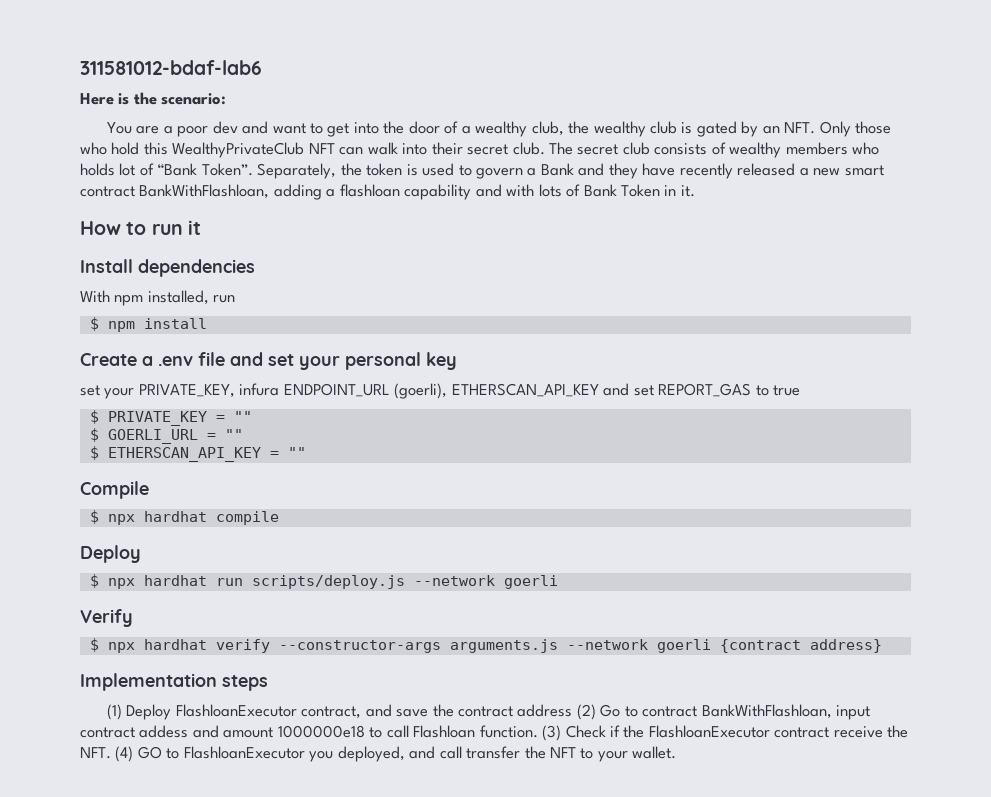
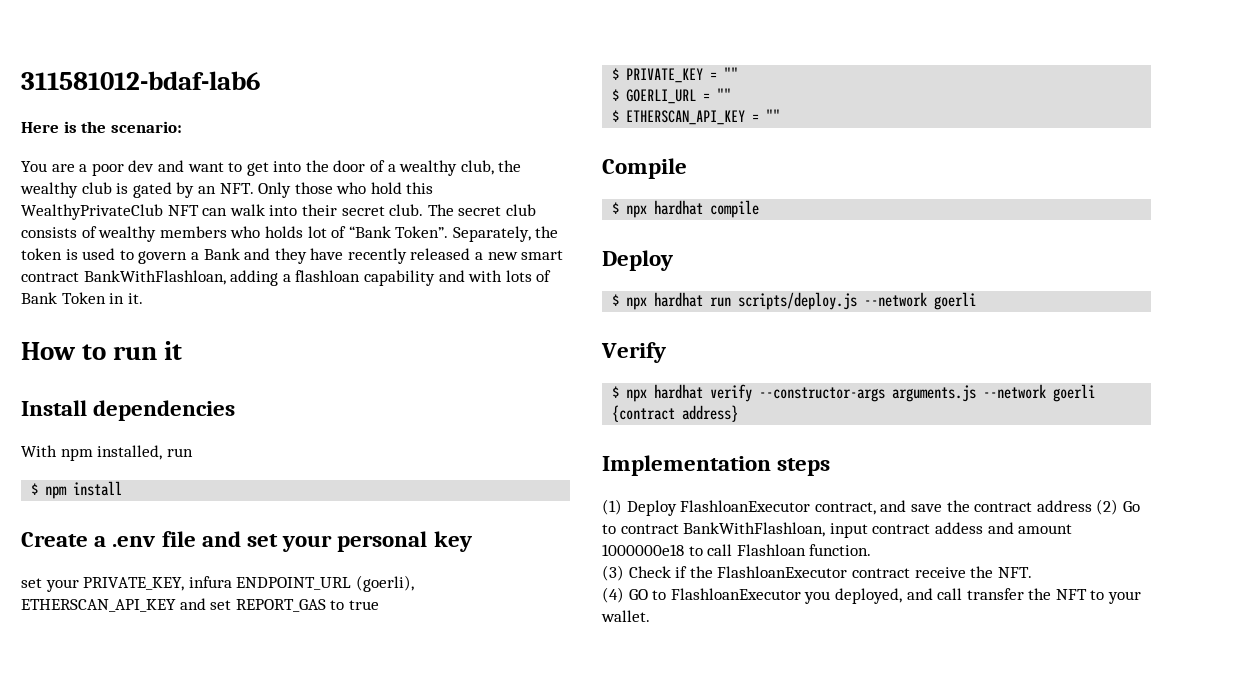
(538, 731) none -> (872, 550) //
(111, 753) none -> (1032, 572) //

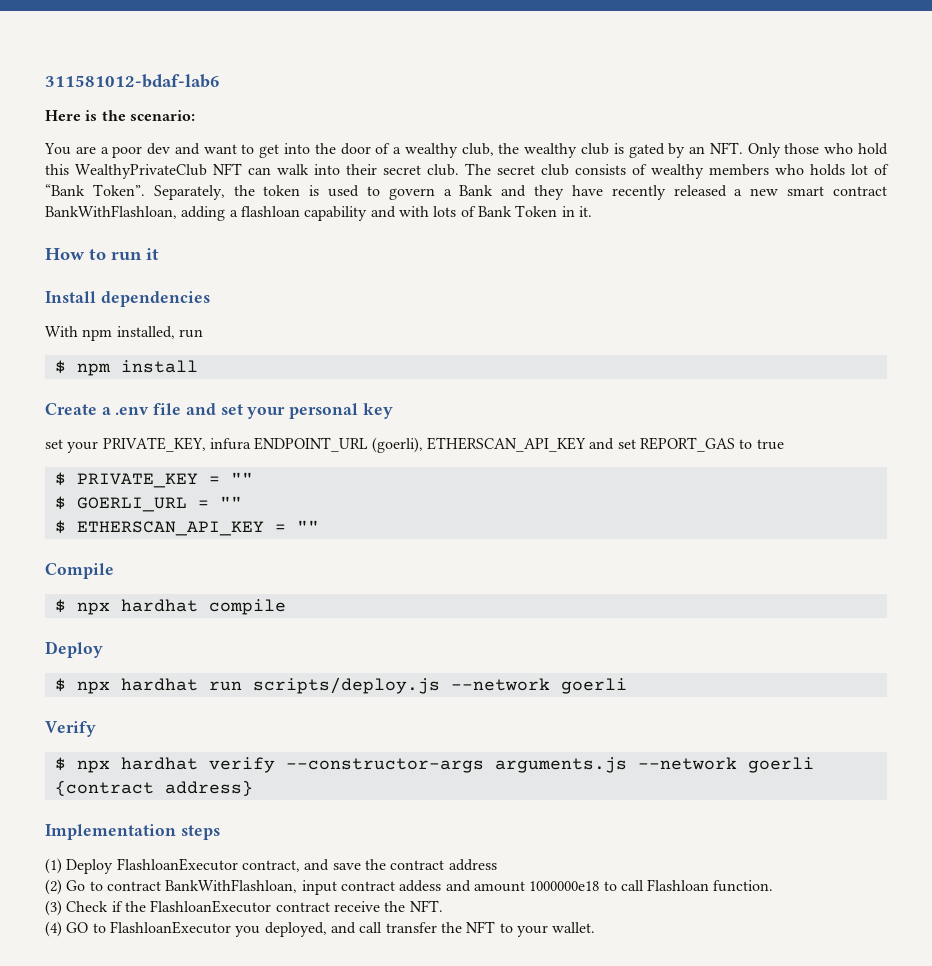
(1092, 506) none -> (497, 865) //

